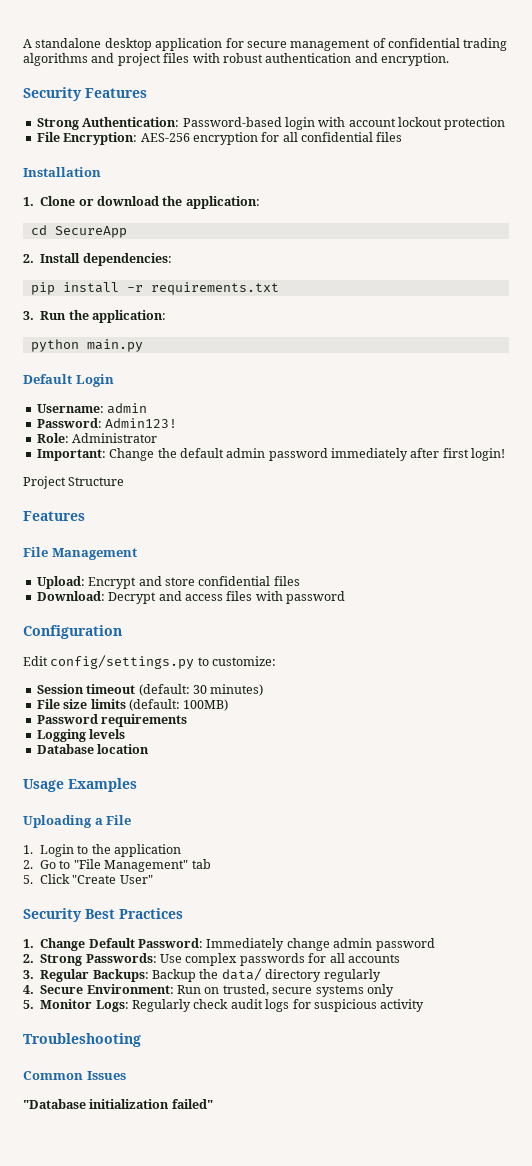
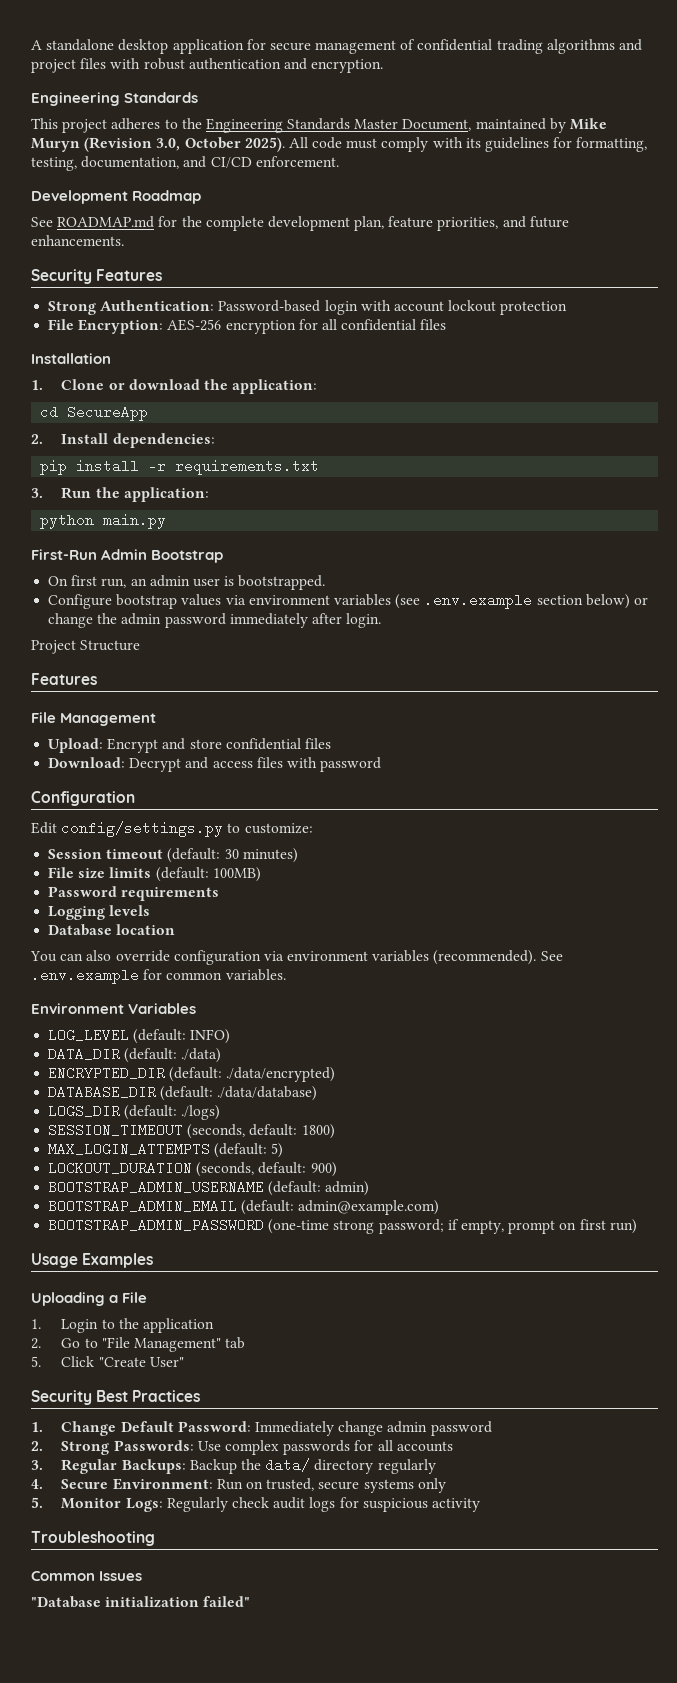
(449, 59) none -> [31,92,199,106] [31,118,608,133] [31,137,648,152] [31,156,339,171] [31,190,202,204] [31,216,569,231] [31,235,124,246] // Engineering Standards // This project adheres to the Engineering Standards Master Document, maintained by Mike Muryn (Revision 3.0, October 2025). All code must comply with its guidelines for formatting, testing, documentation, and CI/CD enforcement. // Development Roadmap // See ROADMAP.md for the complete development plan, feature priorities, and future enhancements.
[23,374,114,387] [36,403,148,414] [36,418,178,428] [36,433,158,443] [36,448,224,461] Default Login // Username: admin // Password: Admin123! // Role: Administrator // Important: Change the default -> [31,549,224,563] [48,575,326,590] [48,593,648,609] [48,613,118,628] First-Run Admin Bootstrap // On first run, an admin user is bootstrapped. // Configure bootstrap values via environment variables (see .env.example section below) or change the
[442,448,506,461] first login! -> [346,613,382,628] login.
(150, 749) none -> [30,950,563,965] [31,968,286,984] [31,1003,197,1014] [48,1028,231,1044] [48,1047,222,1063] [48,1066,336,1082] [48,1085,318,1101] [48,1104,221,1120] [48,1123,335,1139] [48,1142,284,1158] [48,1161,337,1177] [48,1180,370,1196] [48,1199,440,1215] [48,1218,637,1234] // You can also override configuration via environment variables (recommended). See .env.example for common variables. // Environment Variables // LOG_LEVEL (default: INFO) // DATA_DIR (default: ./data) // ENCRYPTED_DIR (default: ./data/encrypted) // DATABASE_DIR (default: ./data/database) // LOGS_DIR (default: ./logs) // SESSION_TIMEOUT (seconds, default: 1800) // MAX_LOGIN_ATTEMPTS (default: 5) // LOCKOUT_DURATION (seconds, default: 900) // BOOTSTRAP_ADMIN_USERNAME (default: admin) // BOOTSTRAP_ADMIN_EMAIL (default: admin@example.com) // BOOTSTRAP_ADMIN_PASSWORD (one-time strong password; if empty, prompt on first run)

